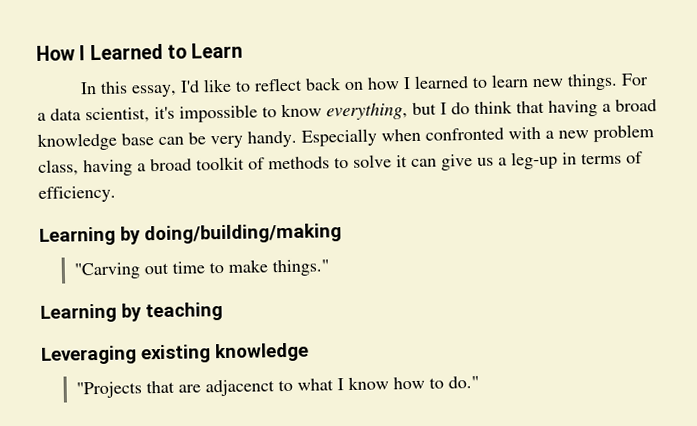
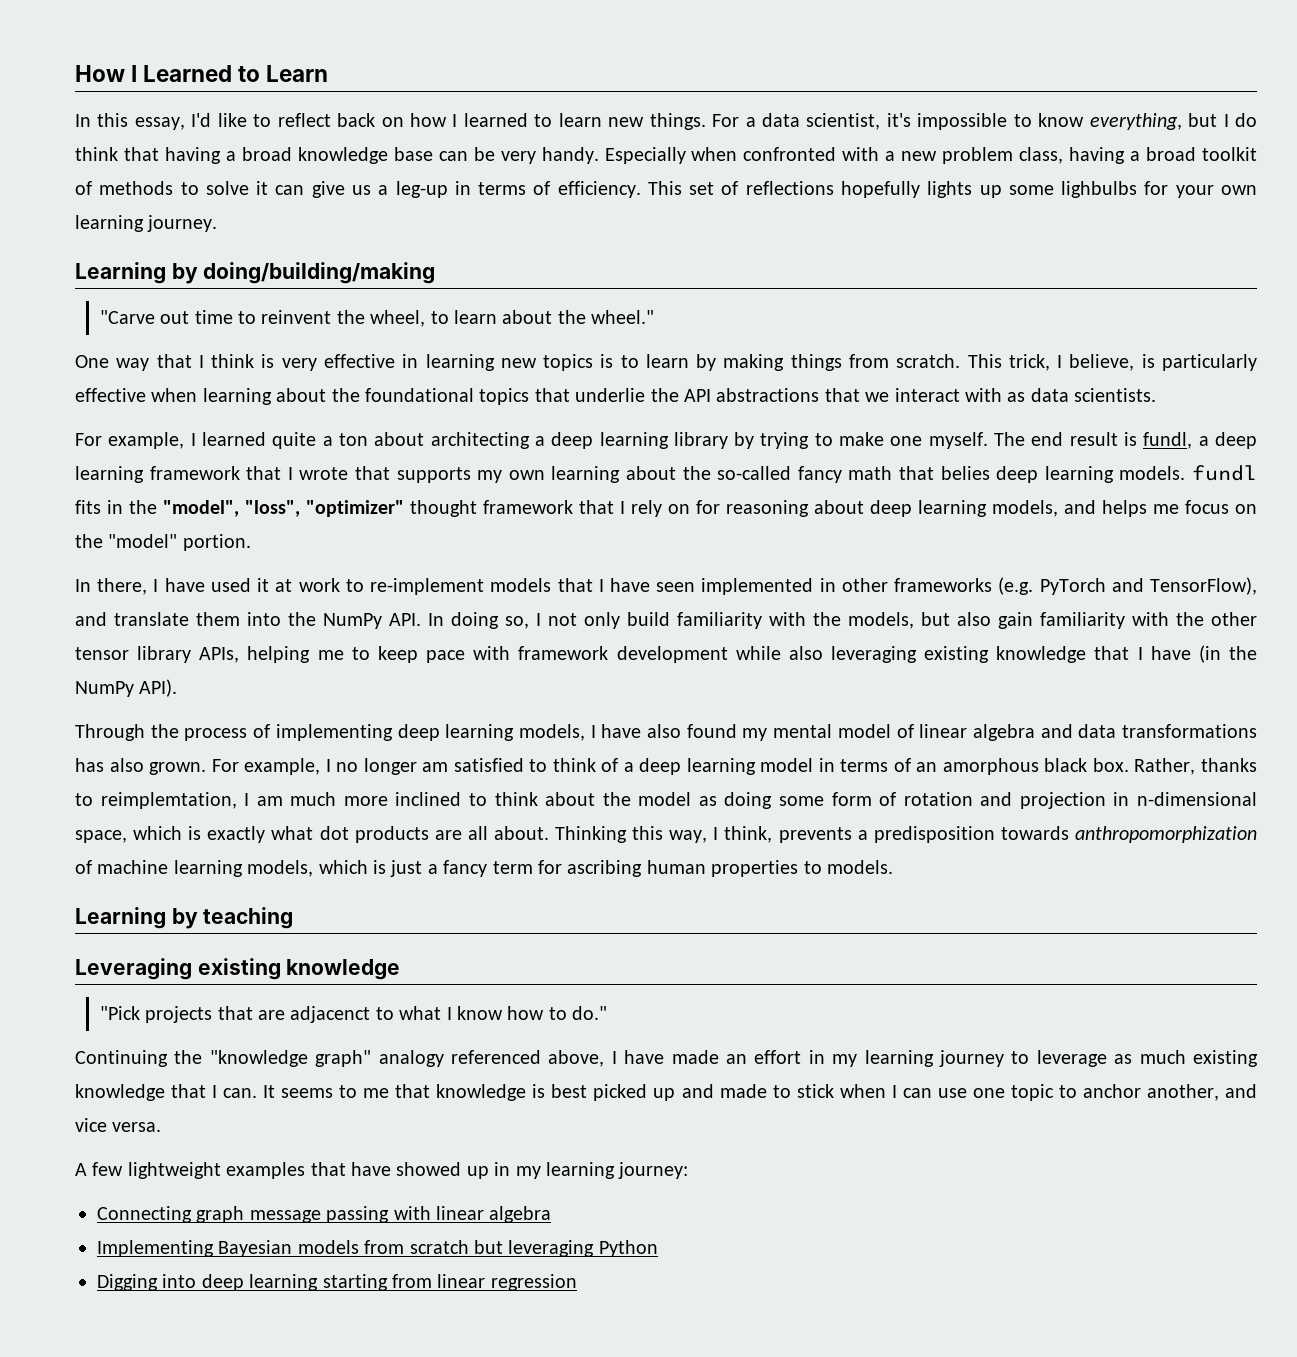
(116, 194) none -> [647,181,1257,198] [75,215,218,232] This set of reflections hopefully lights up some lighbulbs for your own learning journey.
[73,262,141,280] "Carving -> [99,310,155,324] "Carve
[227,259,329,277] make things." -> [261,310,655,327] [75,354,1257,371] [75,388,1157,405] [75,432,1258,449] [75,465,1257,483] [75,500,1257,517] [75,534,251,551] [75,577,1258,595] [75,612,1257,629] [75,645,1257,663] [75,679,178,697] [75,724,1258,741] [75,758,1257,775] [75,792,1257,809] [75,826,1258,843] [75,860,893,877] reinvent the wheel, to learn about the wheel." // One way that I think is very effective in learning new topics is to learn by making things from scratch. This trick, I believe, is particularly effective when learning about the foundational topics that underlie the API abstractions that we interact with as data scientists. // For example, I learned quite a ton about architecting a deep learning library by trying to make one myself. The end result is fundl, a deep learning framework that I wrote that supports my own learning about the so-called fancy math that belies deep learning models. fundl fits in the "model", "loss", "optimizer" thought framework that I rely on for reasoning about deep learning models, and helps me focus on the "model" portion. // In there, I have used it at work to re-implement models that I have seen implemented in other frameworks (e.g. PyTorch and TensorFlow), and translate them into the NumPy API. In doing so, I not only build familiarity with the models, but also gain familiarity with the other tensor library APIs, helping me to keep pace with framework development while also leveraging existing knowledge that I have (in the NumPy API). // Through the process of implementing deep learning models, I have also found my mental model of linear algebra and data transformations has also grown. For example, I no longer am satisfied to think of a deep learning model in terms of an amorphous black box. Rather, thanks to reimplemtation, I am much more inclined to think about the model as doing some form of rotation and projection in n-dimensional space, which is exactly what dot products are all about. Thinking this way, I think, prevents a predisposition towards anthropomorphization of machine learning models, which is just a fancy term for ascribing human properties to models.
[75,381,142,399] "Projects -> [99,1006,213,1023] "Pick projects
(479, 382) none -> [75,1050,1258,1067] [75,1084,1258,1101] [75,1118,162,1132] [75,1162,689,1179] [97,1206,552,1223] [97,1240,658,1257] [97,1274,577,1291] // Continuing the "knowledge graph" analogy referenced above, I have made an effort in my learning journey to leverage as much existing knowledge that I can. It seems to me that knowledge is best picked up and made to stick when I can use one topic to anchor another, and vice versa. // A few lightweight examples that have showed up in my learning journey: // Connecting graph message passing with linear algebra // Implementing Bayesian models from scratch but leveraging Python // Digging into deep learning starting from linear regression

